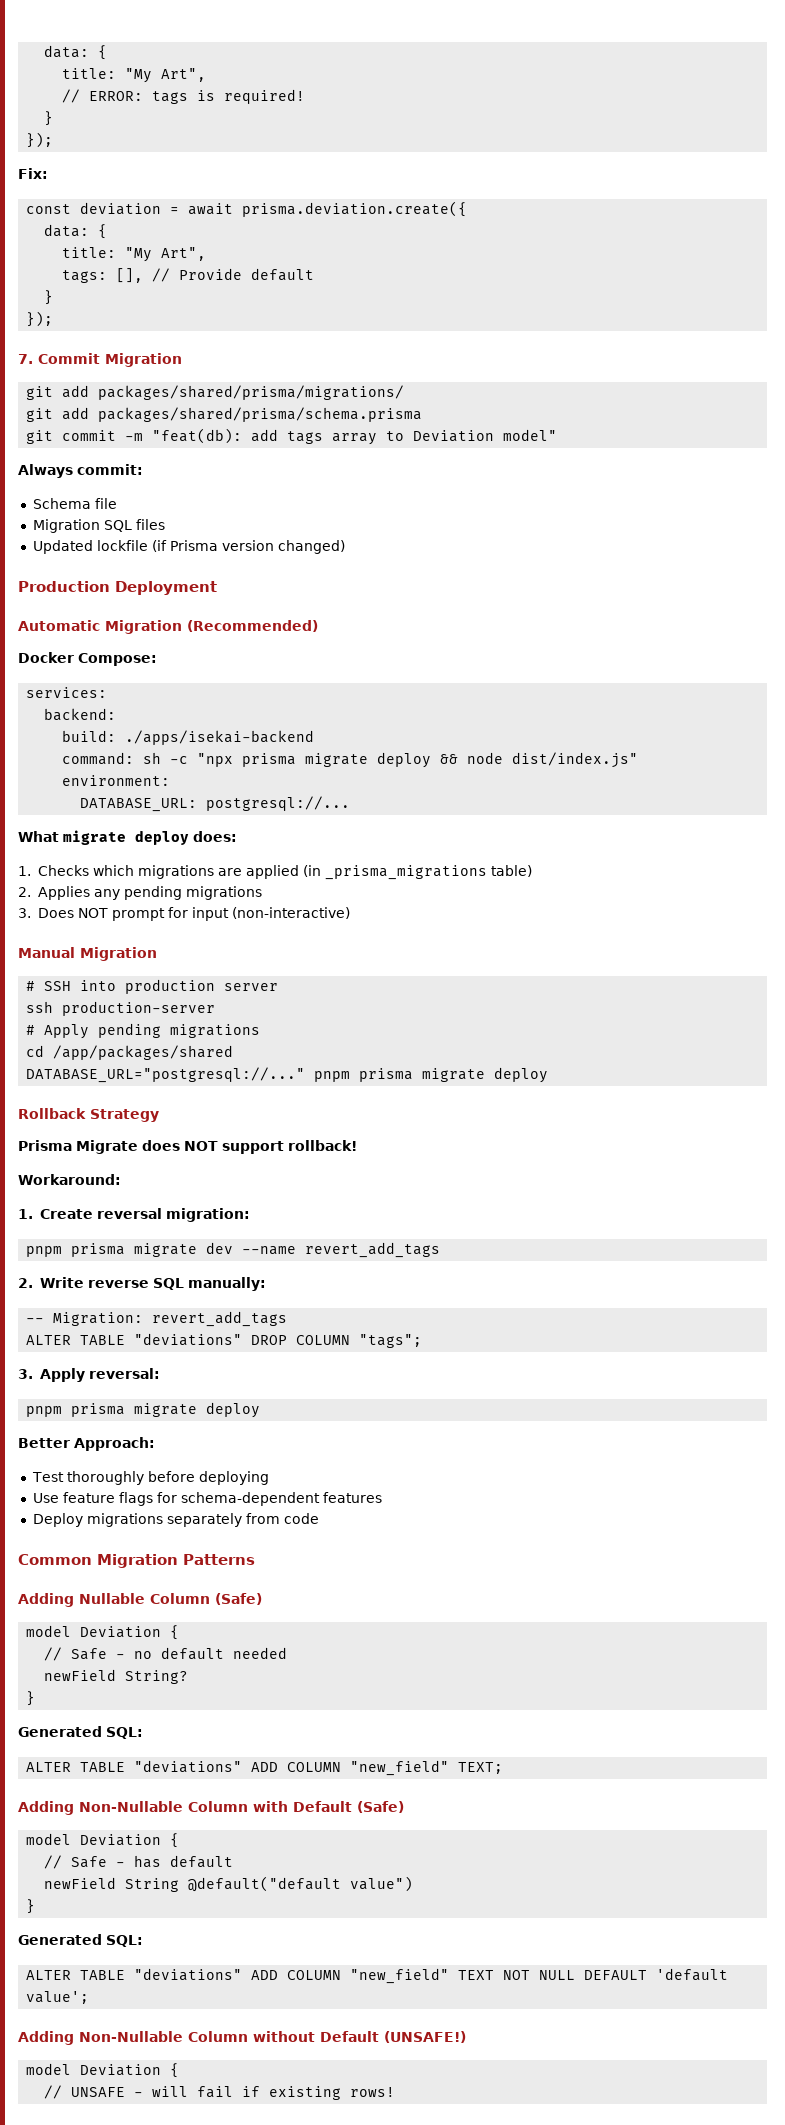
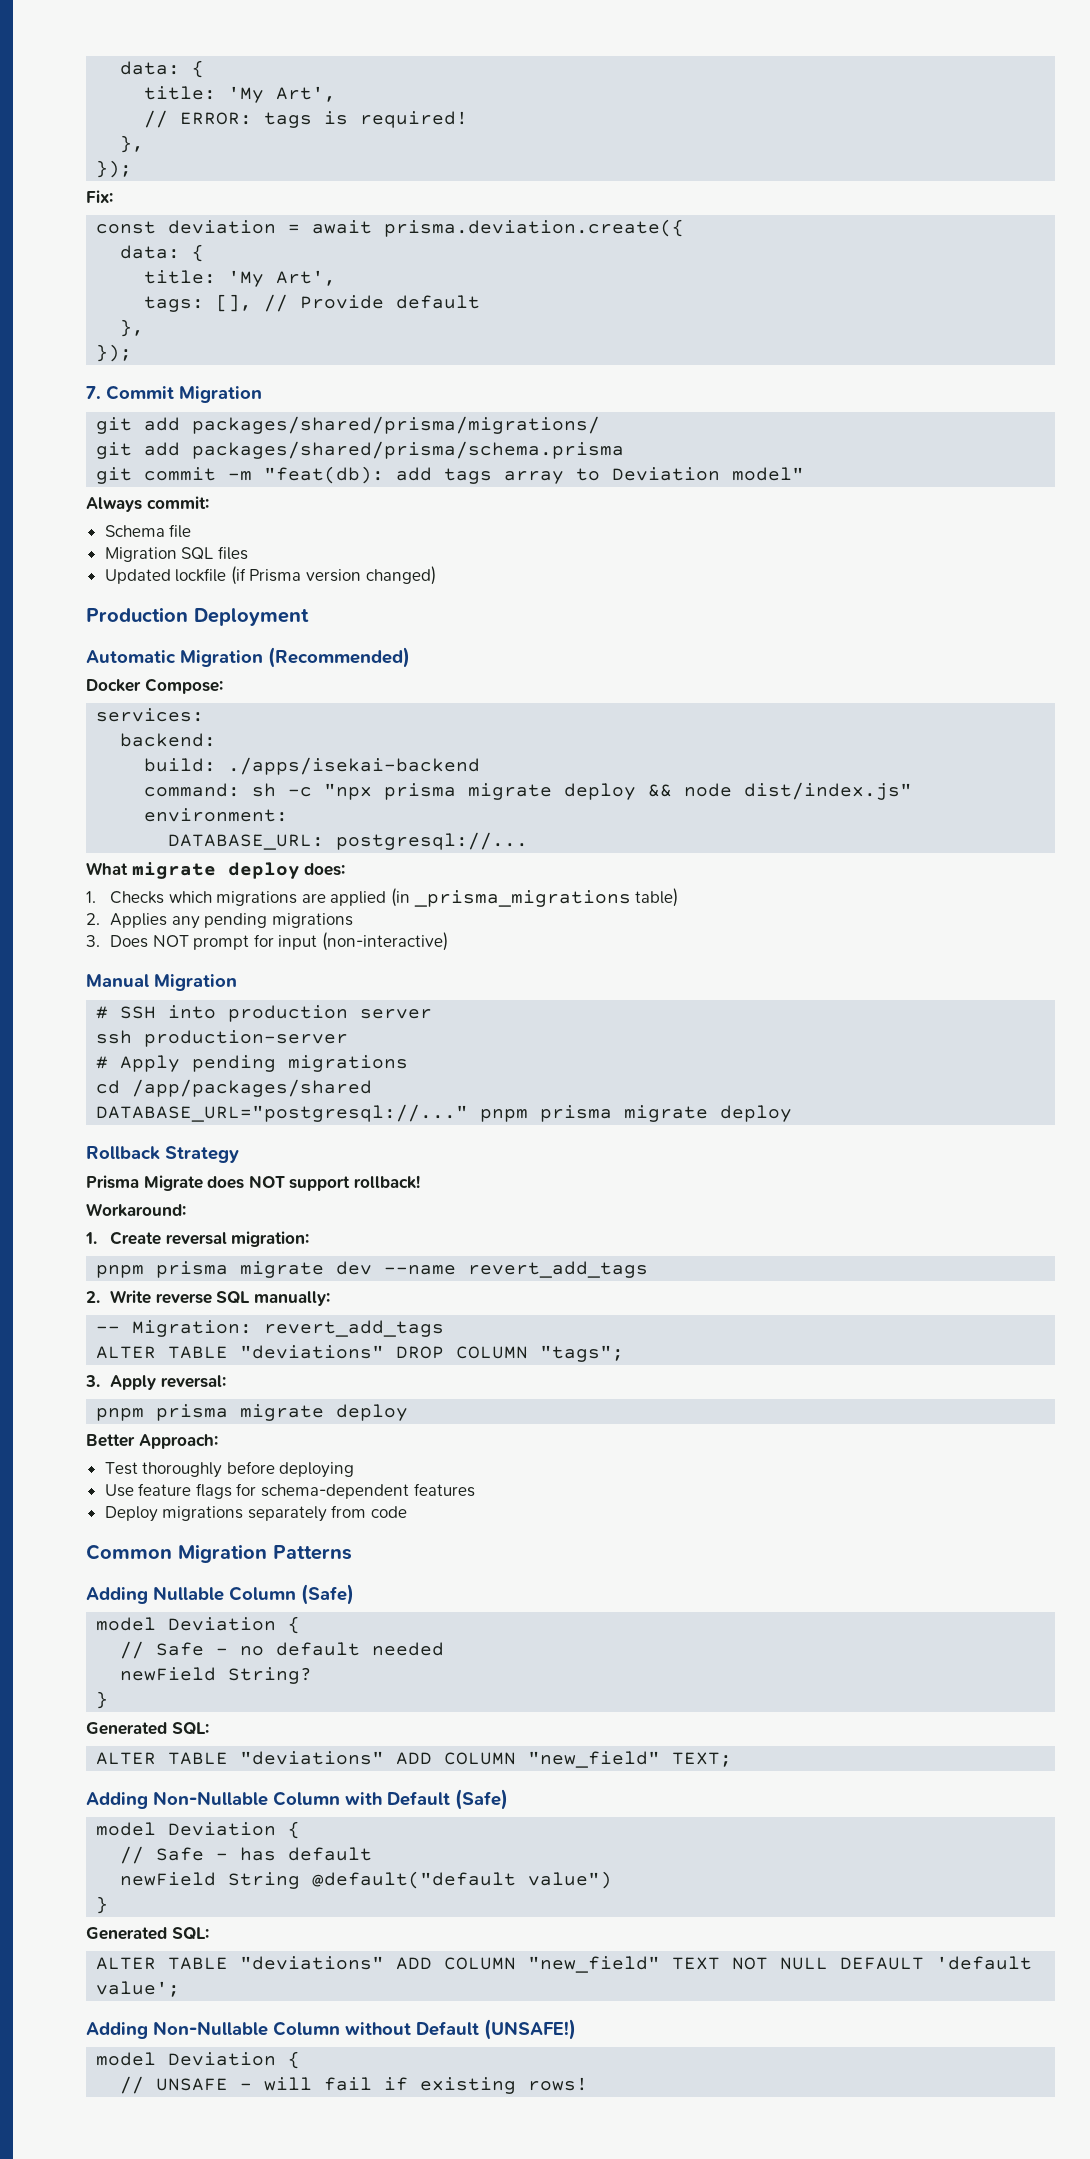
[44,45,108,60] [62,68,207,83] data: { // title: "My Art", -> [120,60,205,78] [144,86,337,103] data: { // title: 'My Art',
[44,111,54,126] } -> [120,135,145,153] },
[125,247,207,262] "My Art", -> [228,270,337,287] 'My Art',
[44,290,54,305] } -> [120,319,145,337] },

